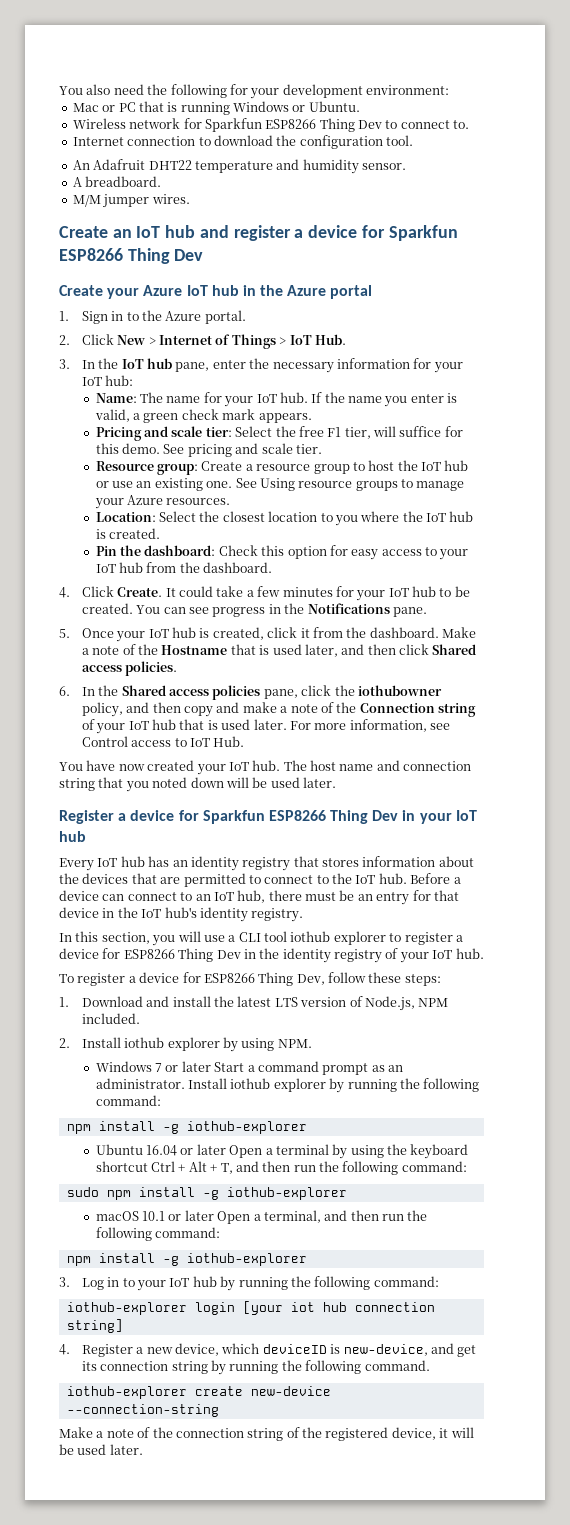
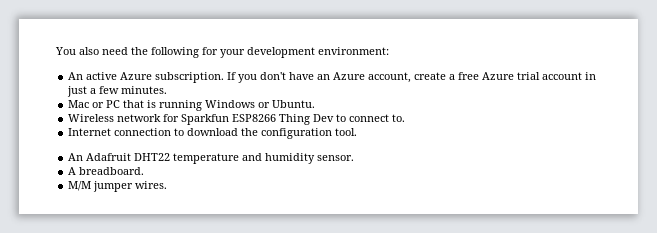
(449, 90) none -> [68,72,597,83] [67,86,168,97] // An active Azure subscription. If you don't have an Azure account, create a free Azure trial account in just a few minutes.
[59,225,458,241] [59,248,204,264] [59,285,373,299] [59,310,246,324] [59,334,346,349] [59,358,463,373] [81,375,134,386] [95,392,458,407] [94,409,312,423] [95,426,463,441] [95,443,322,457] [95,460,469,475] [95,478,465,491] [94,495,231,509] [95,511,474,526] [95,528,161,539] [95,545,469,560] [95,562,273,573] [59,586,470,601] [81,603,427,617] [59,627,477,642] [81,644,477,657] [81,661,178,676] [59,685,442,700] [81,702,477,717] [81,719,451,734] [81,736,245,747] [59,760,472,775] [59,777,336,792] [59,810,477,824] [59,831,86,842] [59,856,474,871] [59,873,461,887] [59,890,459,905] [59,907,304,922] [59,931,463,946] [59,948,484,963] [59,972,441,986] [59,996,449,1011] [81,1013,140,1024] [59,1037,312,1052] [95,1061,404,1075] [95,1078,480,1093] [95,1095,161,1106] [66,1121,307,1134] [95,1144,469,1159] [95,1161,467,1175] [66,1187,347,1200] [95,1210,428,1224] [95,1227,221,1241] [66,1253,307,1266] [59,1276,439,1291] [66,1301,435,1315] [66,1319,123,1333] [59,1343,477,1357] [81,1360,430,1375] [66,1386,331,1399] [66,1404,219,1417] [59,1427,474,1441] [59,1444,143,1455] // Create an IoT hub and register a device for Sparkfun ESP8266 Thing Dev // Create your Azure IoT hub in the Azure portal // 1. Sign in to the Azure portal. // 2. Click New > Internet of Things > IoT Hub. // 3. In the IoT hub pane, enter the necessary information for your IoT hub: // Name: The name for your IoT hub. If the name you enter is valid, a green check mark appears. // Pricing and scale tier: Select the free F1 tier, will suffice for this demo. See pricing and scale tier. // Resource group: Create a resource group to host the IoT hub or use an existing one. See Using resource groups to manage your Azure resources. // Location: Select the closest location to you where the IoT hub is created. // Pin the dashboard: Check this option for easy access to your IoT hub from the dashboard. // 4. Click Create. It could take a few minutes for your IoT hub to be created. You can see progress in the Notifications pane. // 5. Once your IoT hub is created, click it from the dashboard. Make a note of the Hostname that is used later, and then click Shared access policies. // 6. In the Shared access policies pane, click the iothubowner policy, and then copy and make a note of the Connection string of your IoT hub that is used later. For more information, see Control access to IoT Hub. // You have now created your IoT hub. The host name and connection string that you noted down will be used later. // Register a device for Sparkfun ESP8266 Thing Dev in your IoT hub // Every IoT hub has an identity registry that stores information about the devices that are permitted to connect to the IoT hub. Before a device can connect to an IoT hub, there must be an entry for that device in the IoT hub's identity registry. // In this section, you will use a CLI tool iothub explorer to register a device for ESP8266 Thing Dev in the identity registry of your IoT hub. // To register a device for ESP8266 Thing Dev, follow these steps: // 1. Download and install the latest LTS version of Node.js, NPM included. // 2. Install iothub explorer by using NPM. // Windows 7 or later Start a command prompt as an administrator. Install iothub explorer by running the following command: // npm install -g iothub-explorer // Ubuntu 16.04 or later Open a terminal by using the keyboard shortcut Ctrl + Alt + T, and then run the following command: // sudo npm install -g iothub-explorer // macOS 10.1 or later Open a terminal, and then run the following command: // npm install -g iothub-explorer // 3. Log in to your IoT hub by running the following command: // iothub-explorer login [your iot hub connection string] // 4. Register a new device, which deviceID is new-device, and get its connection string by running the following command. // iothub-explorer create new-device --connection-string // Make a note of the connection string of the registered device, it will be used later. -> (168, 185) none

